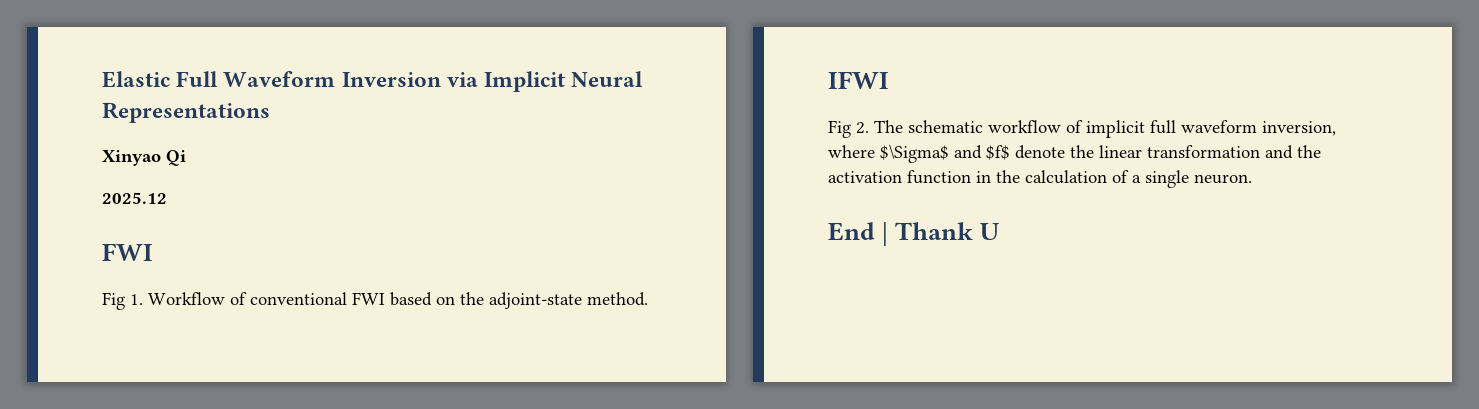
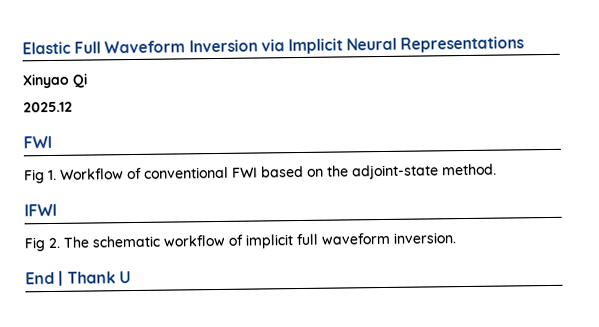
[1262,121,1336,136] [828,144,1321,163] [828,170,1252,188] inversion, where $\Sigma$ and $f$ denote the linear transformation and the activation function in the calculation of a single neuron. -> [393,232,456,244] inversion.

